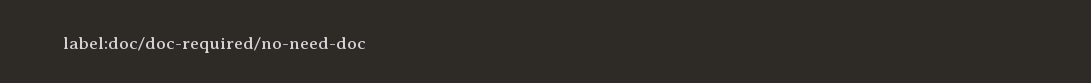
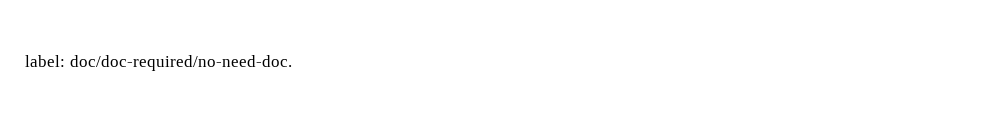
[63,37,366,53] label:doc/doc-required/no-need-doc -> [25,55,292,71] label: doc/doc-required/no-need-doc.

